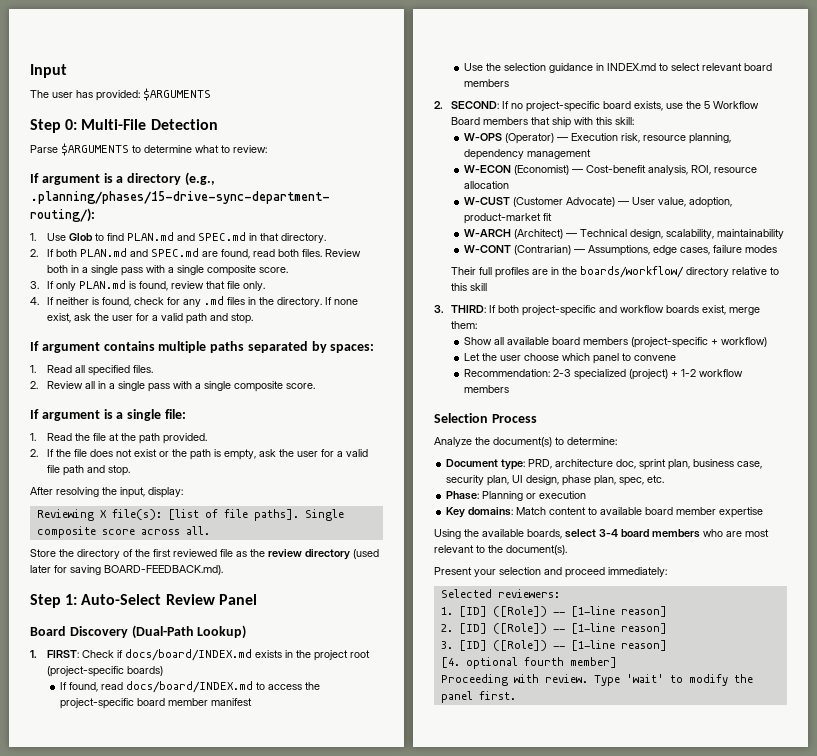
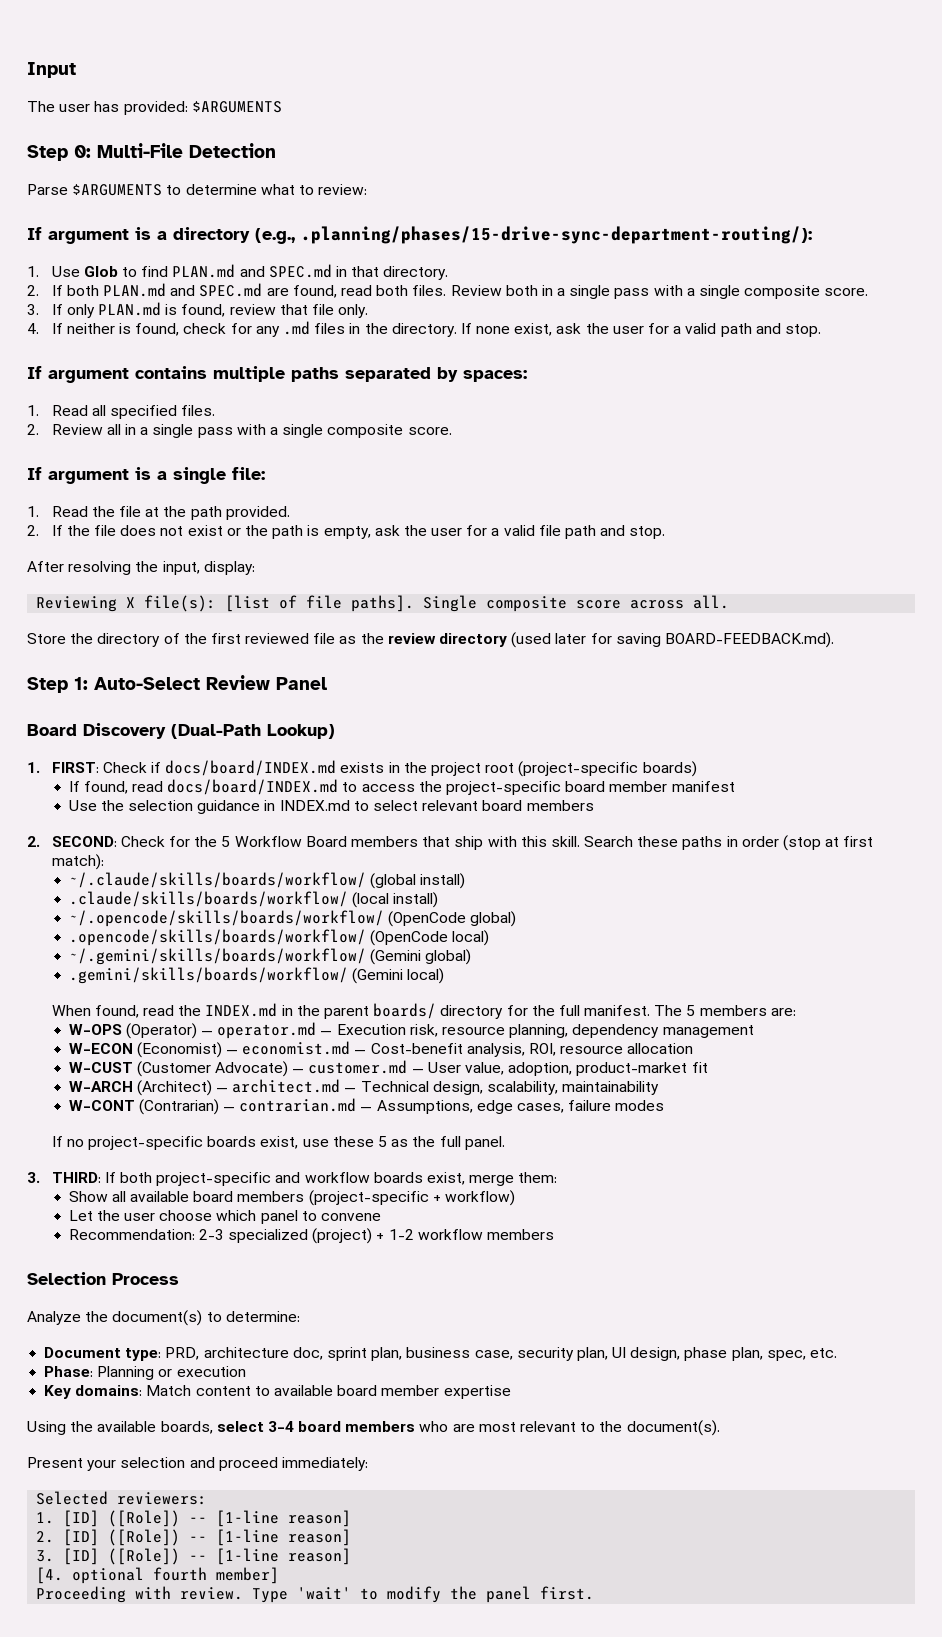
[502,101,684,112] If no project-specific board exists, use -> [120,836,191,847] Check for
[615,117,635,125] skill: -> [550,835,874,851] [51,854,104,870] [68,872,466,889] [68,891,439,908] [68,910,517,927] [68,929,490,946] [68,948,472,965] [68,967,445,984] [51,1003,796,1019] skill. Search these paths in order (stop at first match): // ~/.claude/skills/boards/workflow/ (global install) // .claude/skills/boards/workflow/ (local install) // ~/.opencode/skills/boards/workflow/ (OpenCode global) // .opencode/skills/boards/workflow/ (OpenCode local) // ~/.gemini/skills/boards/workflow/ (Gemini global) // .gemini/skills/boards/workflow/ (Gemini local) // When found, read the INDEX.md in the parent boards/ directory for the full manifest. The 5 members are:
(568, 139) none -> [217,1022,333,1039] operator.md —
(583, 171) none -> [242,1041,367,1055] economist.md —
(629, 203) none -> [308,1060,424,1074] customer.md —
(577, 235) none -> [232,1079,357,1093] architect.md —
(585, 251) none -> [239,1098,373,1112] contrarian.md —
[451,266,780,278] [451,283,488,291] Their full profiles are in the boards/workflow/ directory relative to this skill -> [51,1136,505,1150] If no project-specific boards exist, use these 5 as the full panel.

